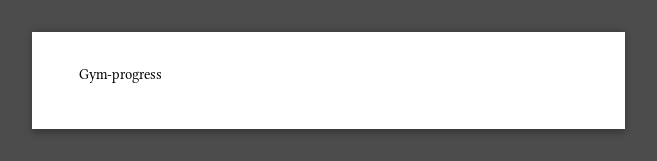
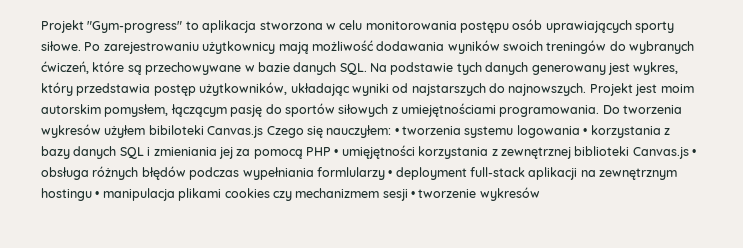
[79,69,162,83] Gym-progress -> [41,19,675,33] [41,40,695,54] [41,61,679,75] [41,82,694,96] [41,103,683,117] [41,124,670,138] [41,145,696,159] [41,166,678,180] [41,187,540,201] Projekt "Gym-progress" to aplikacja stworzona w celu monitorowania postępu osób uprawiających sporty siłowe. Po zarejestrowaniu użytkownicy mają możliwość dodawania wyników swoich treningów do wybranych ćwiczeń, które są przechowywane w bazie danych SQL. Na podstawie tych danych generowany jest wykres, który przedstawia postęp użytkowników, układając wyniki od najstarszych do najnowszych. Projekt jest moim autorskim pomysłem, łączącym pasję do sportów siłowych z umiejętnościami programowania. Do tworzenia wykresów użyłem bibiloteki Canvas.js Czego się nauczyłem: • tworzenia systemu logowania • korzystania z bazy danych SQL i zmieniania jej za pomocą PHP • umięjętności korzystania z zewnętrznej biblioteki Canvas.js • obsługa różnych błędów podczas wypełniania formlularzy • deployment full-stack aplikacji na zewnętrznym hostingu • manipulacja plikami cookies czy mechanizmem sesji • tworzenie wykresów

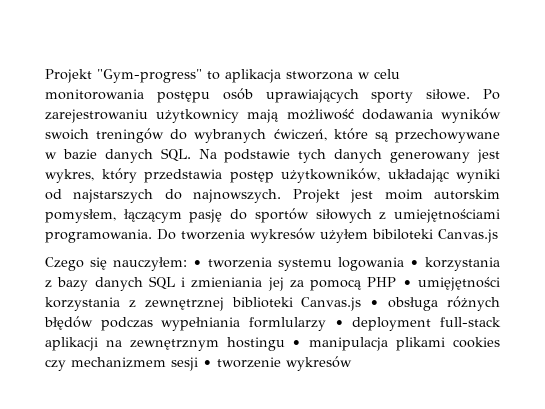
(264, 132) none -> (498, 236) //

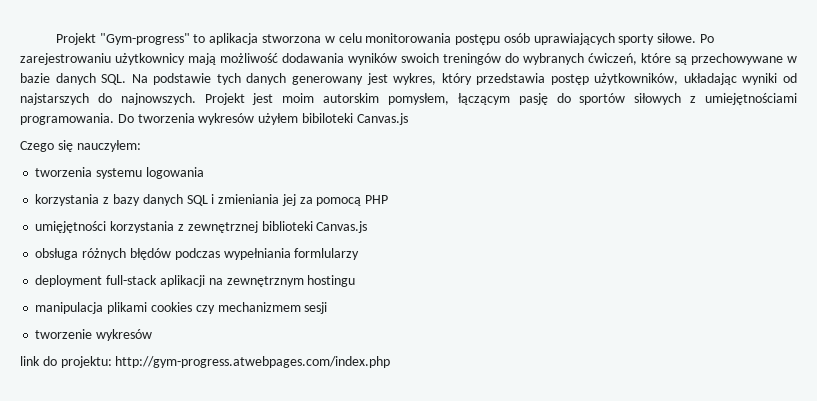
[193,260,202,267] • -> (141, 146) //
[410,260,419,267] • -> (204, 173) //
[402,280,412,287] • -> (389, 199) //
[370,300,380,307] • -> (368, 227) //
[334,320,344,327] • -> (360, 254) //
[292,340,302,347] • -> (356, 281) //
[203,360,212,367] • -> (328, 308) //
(352, 363) none -> [20,356,391,368] // link do projektu: http://gym-progress.atwebpages.com/index.php

